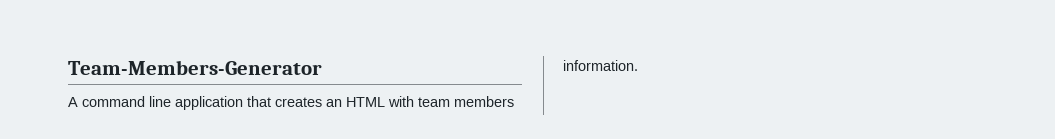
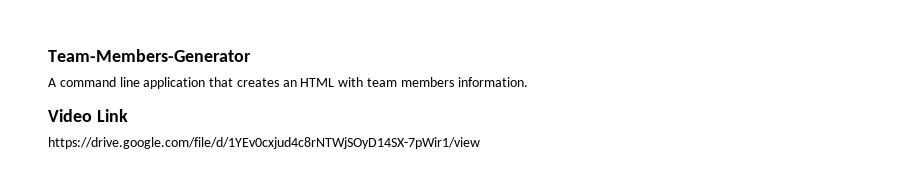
(638, 65) none -> [48,109,128,122] [48,137,480,149] // Video Link // https://drive.google.com/file/d/1YEv0cxjud4c8rNTWjSOyD14SX-7pWir1/view

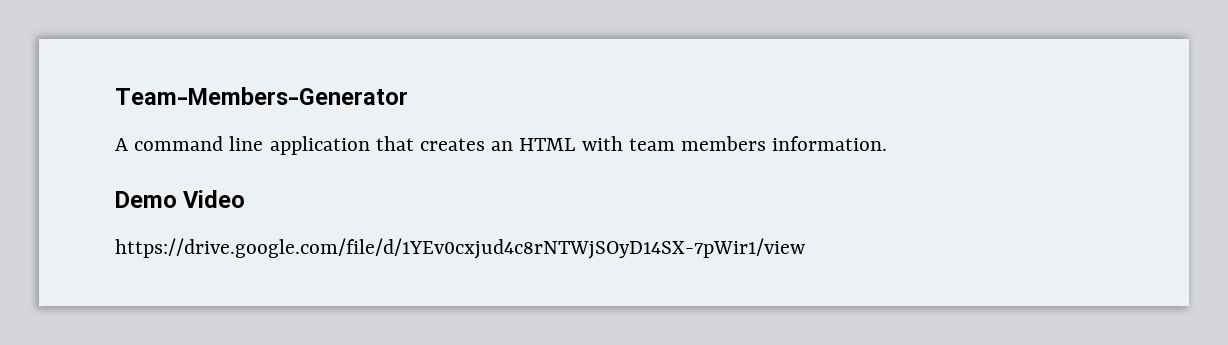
(528, 82) none -> [115,191,177,208] Demo
[96,109,128,122] Link -> (246, 199) none

